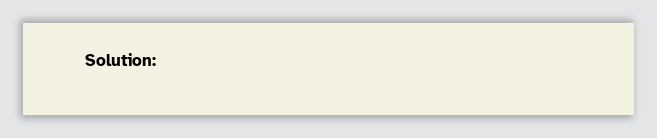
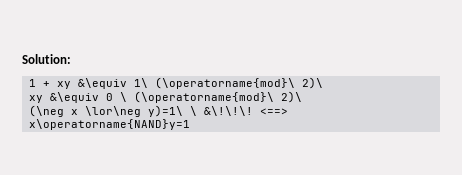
(156, 59) none -> [28,77,323,89] [28,91,302,103] [28,105,288,117] [28,119,190,130] // 1 + xy &\equiv 1\ (\operatorname{mod}\ 2)\ // xy &\equiv 0 \ (\operatorname{mod}\ 2)\ // (\neg x \lor\neg y)=1\ \ &\!\!\! <==> x\operatorname{NAND}y=1

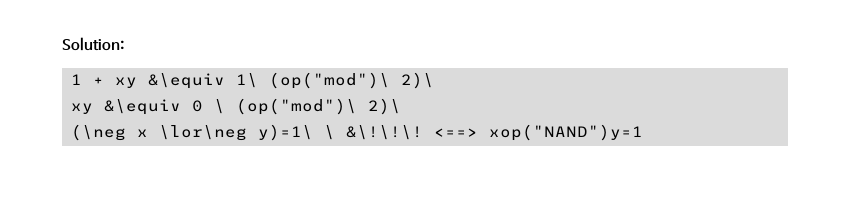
[154,77,295,89] (\operatorname{mod}\ -> [268,72,390,89] (op("mod")\
[133,91,274,103] (\operatorname{mod}\ -> [235,98,357,115] (op("mod")\
[28,119,190,130] x\operatorname{NAND}y=1 -> [488,124,643,141] xop("NAND")y=1

